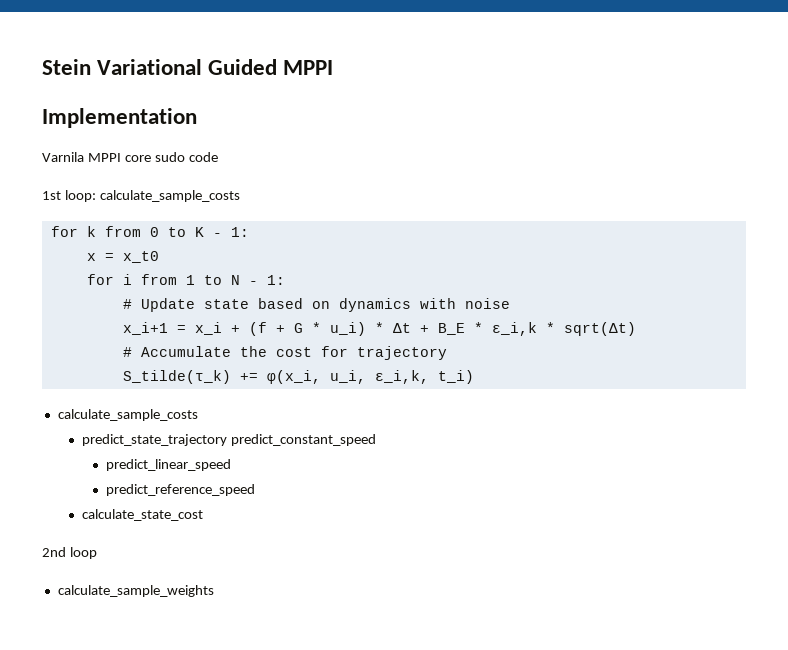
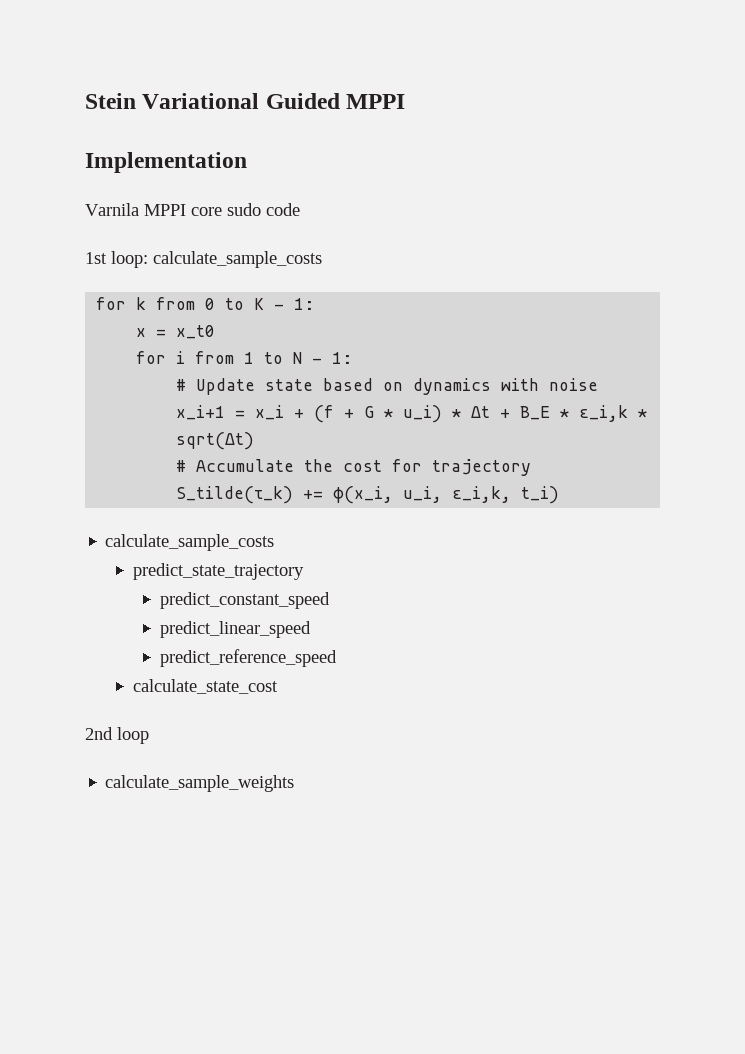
(227, 440) none -> (304, 571) //

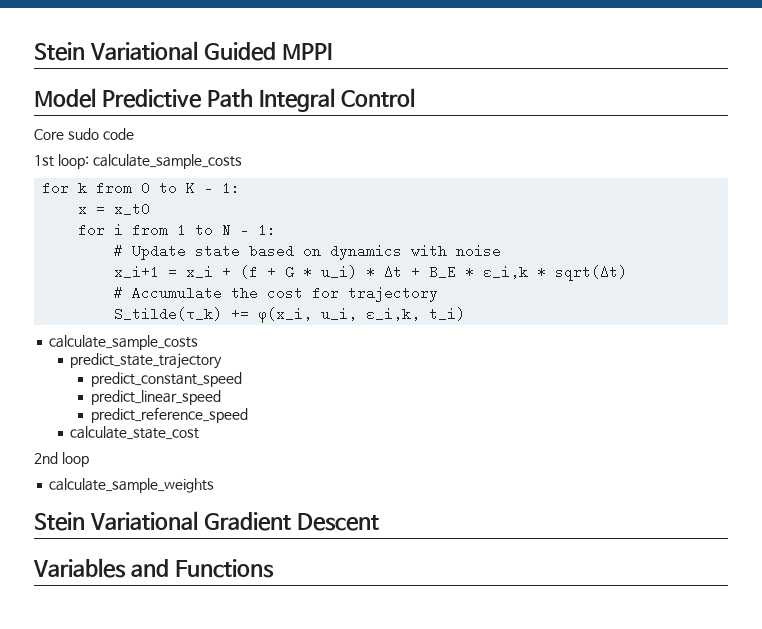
[85,152,247,173] [85,203,222,216] Implementation // Varnila MPPI core -> [34,88,415,112] [34,129,64,140] Model Predictive Path Integral Control // Core
(295, 783) none -> [34,511,379,531] [33,558,274,578] // Stein Variational Gradient Descent // Variables and Functions

